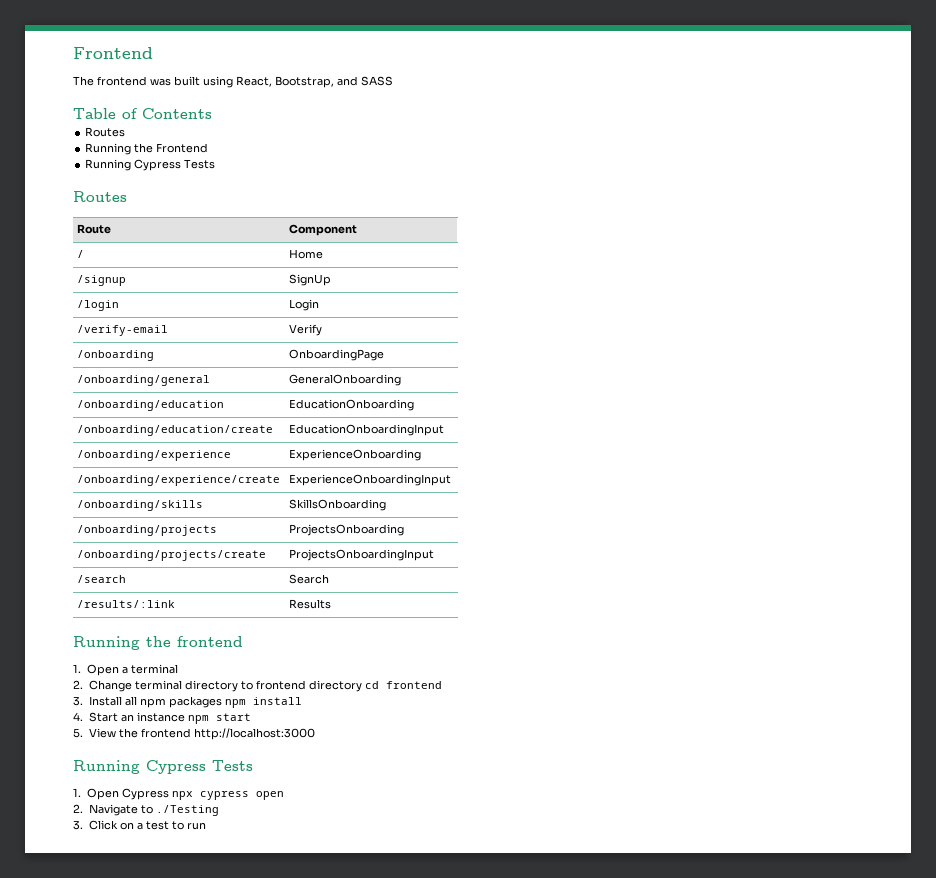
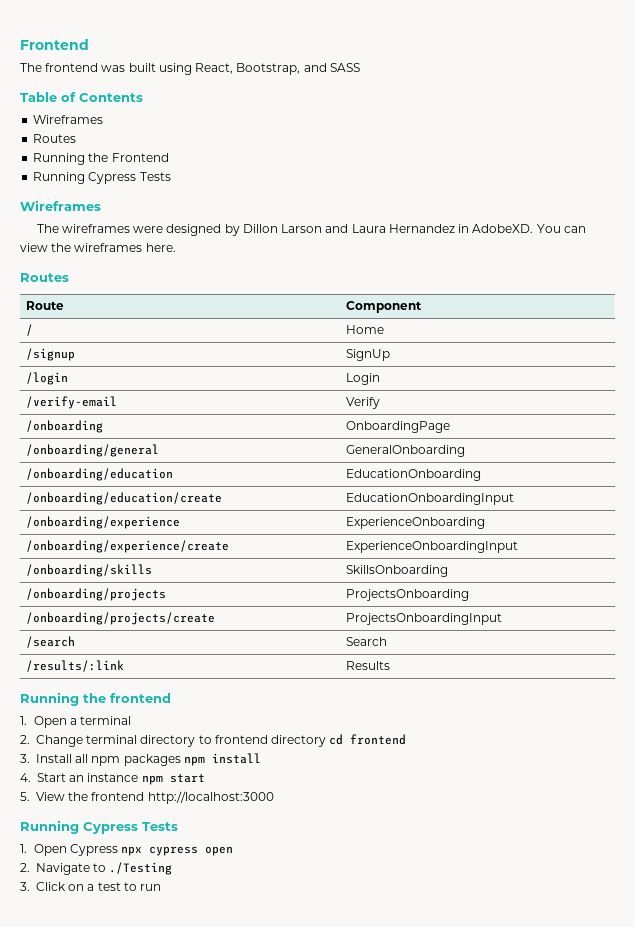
(212, 113) none -> [33,115,104,124] // Wireframes
(216, 164) none -> [20,200,101,211] [36,224,586,236] [20,243,176,252] // Wireframes // The wireframes were designed by Dillon Larson and Laura Hernandez in AdobeXD. You can view the wireframes here.

